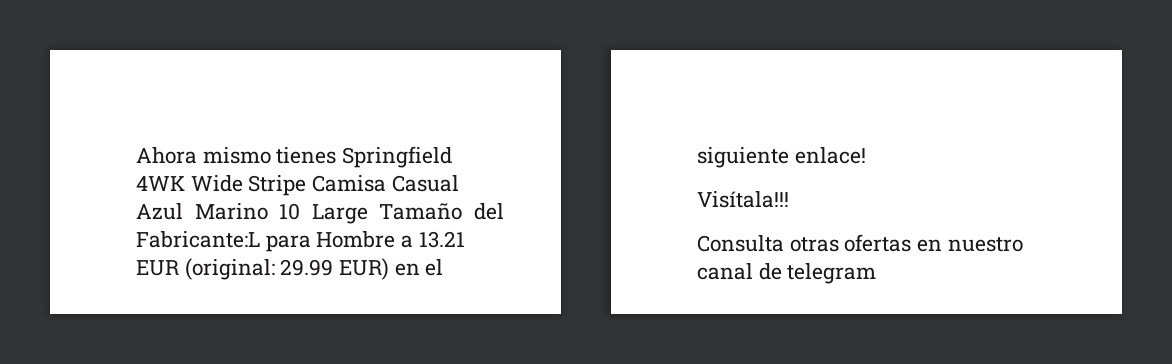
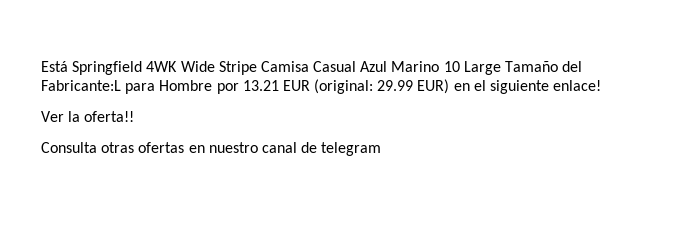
[136,147,337,164] Ahora mismo tienes -> [41,61,68,72] Está
[401,235,414,248] a -> [216,83,239,94] por
[697,191,789,208] Visítala!!! -> [41,111,135,122] Ver la oferta!!

